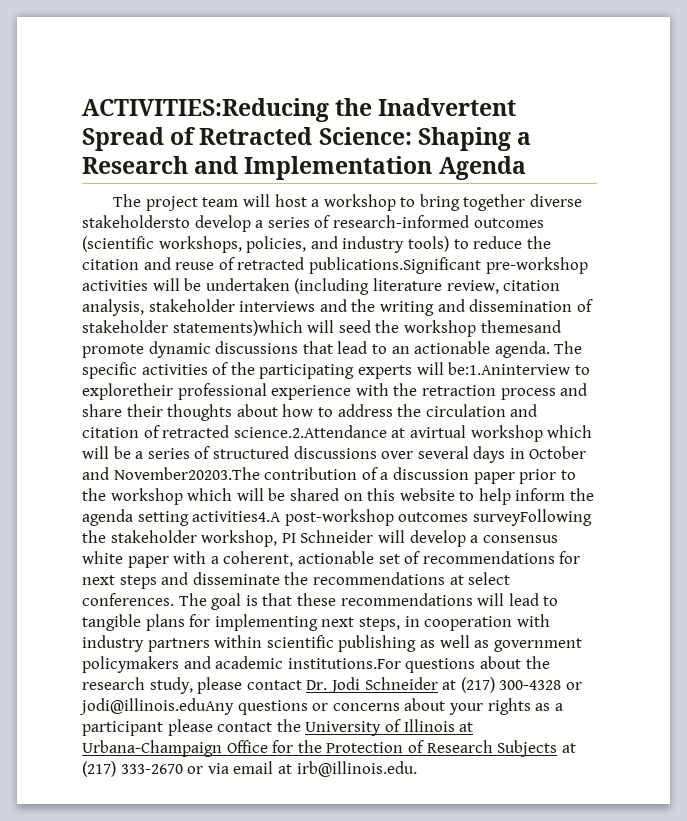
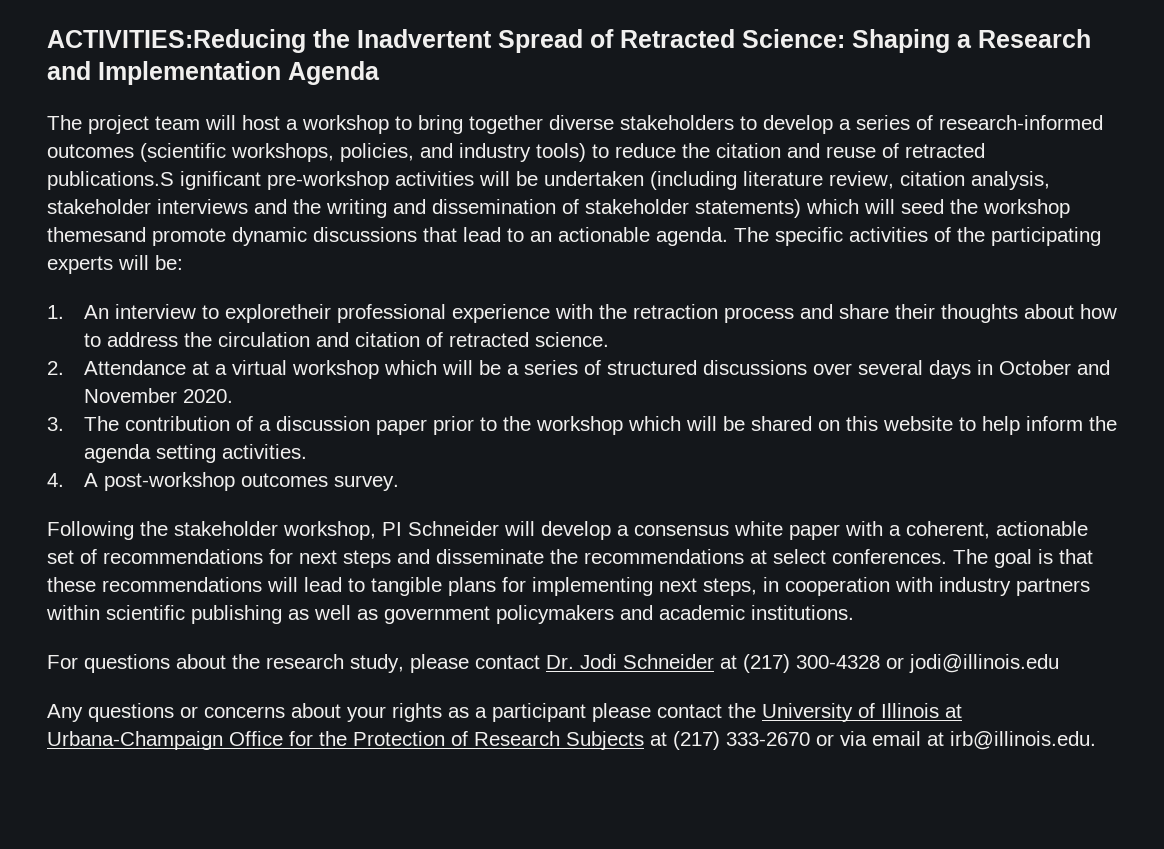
[82,215,190,228] stakeholdersto -> [620,115,757,130] stakeholders to
[308,257,481,274] publications.Significant -> [47,171,261,190] publications.S ignificant
[172,320,303,336] statements)which -> [695,199,859,218] statements) which
[448,362,571,375] be:1.Aninterview -> [155,255,183,270] [47,304,196,319] be: // 1. An interview
[233,425,466,438] science.2.Attendance at avirtual -> [534,332,609,347] [47,360,287,375] science. // 2. Attendance at a virtual
[113,467,260,480] November20203.The -> [83,388,233,403] [47,416,119,431] November 2020. // 3. The
[192,509,592,526] activities4.A post-workshop outcomes surveyFollowing -> [221,444,307,459] [47,472,399,491] [47,521,134,540] activities. // 4. A post-workshop outcomes survey. // Following
[287,658,401,669] institutions.For -> [751,605,854,620] [47,655,78,669] institutions. // For
[79,698,234,715] jodi@illinois.eduAny -> [909,654,1059,673] [47,704,83,722] jodi@illinois.edu // Any

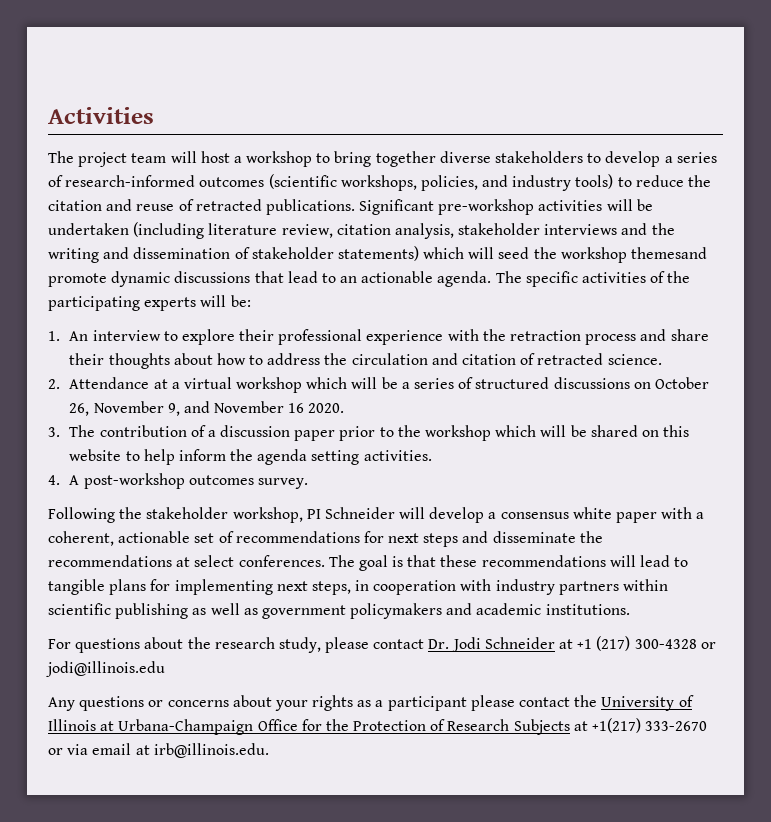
[47,29,1091,53] [47,61,380,85] ACTIVITIES:Reducing the Inadvertent Spread of Retracted Science: Shaping a Research and Implementation Agenda -> [48,107,154,124] Activities
[47,171,261,190] publications.S ignificant -> [265,199,435,215] publications. Significant
[224,304,331,323] exploretheir -> [181,329,275,345] explore their
[812,360,1071,379] over several days in October -> [633,377,709,389] [69,401,180,416] on October 26, November 9,
(177, 395) none -> [288,403,305,413] 16
(737, 662) none -> [577,639,593,649] +1
[673,731,720,750] (217) -> [592,718,642,733] +1(217)

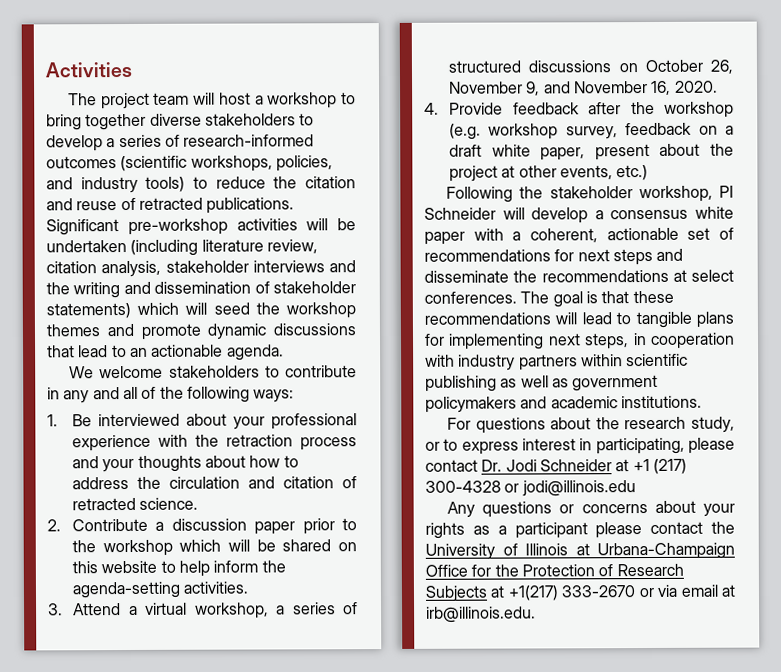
[631,247,708,259] themesand -> [46,323,134,337] themes and
[495,271,691,287] [48,295,251,311] [48,329,275,345] The specific activities of the participating experts will be: // 1. An interview to explore their -> [69,365,357,379] [47,386,295,404] [47,413,266,430] // We welcome stakeholders to contribute in any and all of the following ways: // 1. Be interviewed about your
[670,329,709,341] [69,353,105,365] share their -> [102,458,135,473] your
[69,377,709,393] [69,401,345,416] [48,425,206,437] Attendance at a virtual workshop which will be a series of structured discussions on October 26, November 9, and November 16 2020. // 3. The contribution of -> [72,518,149,532] Contribute
[257,449,360,465] agenda setting -> [72,581,182,599] agenda-setting
[48,473,308,489] 4. A post-workshop outcomes survey. -> [48,602,358,619] [448,59,733,74] [449,80,718,96] [424,101,734,118] [449,122,734,140] [449,143,734,161] [449,165,649,182] 3. Attend a virtual workshop, a series of structured discussions on October 26, November 9, and November 16, 2020. // 4. Provide feedback after the workshop (e.g. workshop survey, feedback on a draft white paper, present about the project at other events, etc.)
(321, 645) none -> [425,437,685,455] or to express interest in participating,

